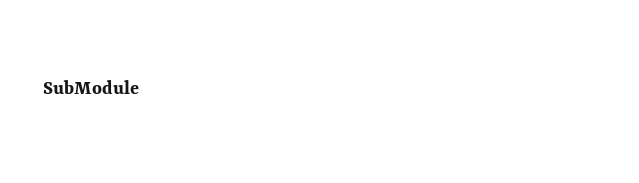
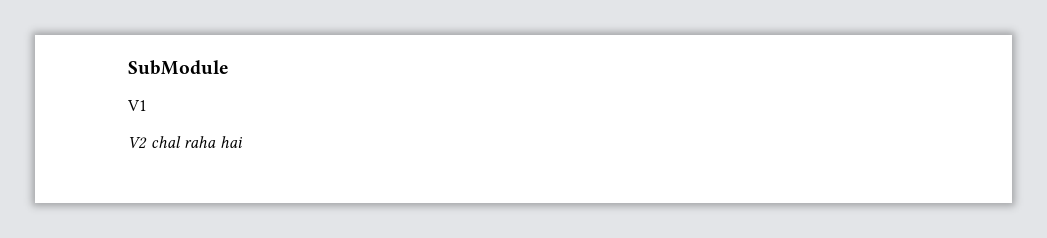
(139, 87) none -> [127,100,147,111] [128,136,243,149] // V1 // V2 chal raha hai

